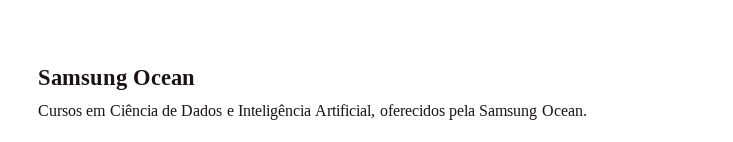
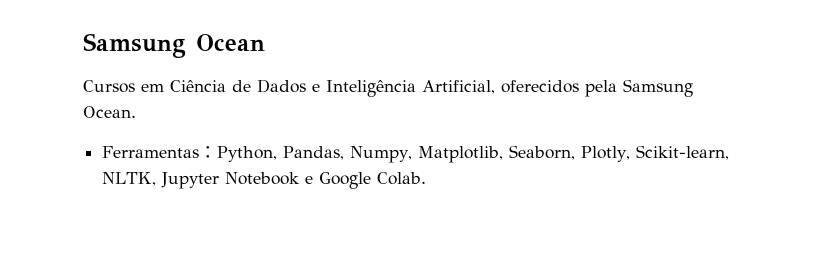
(587, 110) none -> [102,145,730,163] [102,172,427,189] // Ferramentas：Python, Pandas, Numpy, Matplotlib, Seaborn, Plotly, Scikit-learn, NLTK, Jupyter Notebook e Google Colab.

